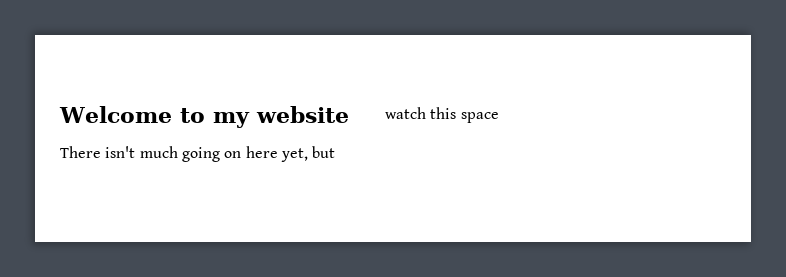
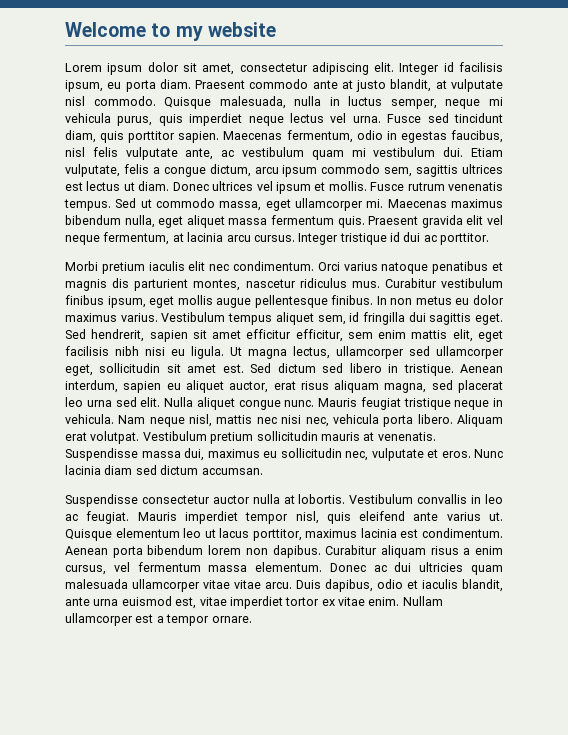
[60,146,336,162] [385,107,499,123] There isn't much going on here yet, but watch this space -> [65,62,504,75] [65,79,503,92] [65,96,503,109] [65,113,503,126] [65,130,503,143] [65,147,504,160] [65,164,503,177] [65,181,504,194] [64,198,503,211] [65,215,504,228] [65,232,490,245] [65,261,504,274] [65,278,503,291] [65,295,505,308] [65,312,503,325] [65,329,503,342] [65,346,504,359] [65,363,503,376] [65,380,504,393] [65,397,503,410] [65,414,504,427] [65,431,436,444] [65,448,503,461] [65,465,263,475] [65,494,504,507] [65,511,504,524] [65,528,503,541] [65,545,503,558] [65,562,503,575] [65,579,503,592] [65,596,443,609] [65,613,252,626] Lorem ipsum dolor sit amet, consectetur adipiscing elit. Integer id facilisis ipsum, eu porta diam. Praesent commodo ante at justo blandit, at vulputate nisl commodo. Quisque malesuada, nulla in luctus semper, neque mi vehicula purus, quis imperdiet neque lectus vel urna. Fusce sed tincidunt diam, quis porttitor sapien. Maecenas fermentum, odio in egestas faucibus, nisl felis vulputate ante, ac vestibulum quam mi vestibulum dui. Etiam vulputate, felis a congue dictum, arcu ipsum commodo sem, sagittis ultrices est lectus ut diam. Donec ultrices vel ipsum et mollis. Fusce rutrum venenatis tempus. Sed ut commodo massa, eget ullamcorper mi. Maecenas maximus bibendum nulla, eget aliquet massa fermentum quis. Praesent gravida elit vel neque fermentum, at lacinia arcu cursus. Integer tristique id dui ac porttitor. // Morbi pretium iaculis elit nec condimentum. Orci varius natoque penatibus et magnis dis parturient montes, nascetur ridiculus mus. Curabitur vestibulum finibus ipsum, eget mollis augue pellentesque finibus. In non metus eu dolor maximus varius. Vestibulum tempus aliquet sem, id fringilla dui sagittis eget. Sed hendrerit, sapien sit amet efficitur efficitur, sem enim mattis elit, eget facilisis nibh nisi eu ligula. Ut magna lectus, ullamcorper sed ullamcorper eget, sollicitudin sit amet est. Sed dictum sed libero in tristique. Aenean interdum, sapien eu aliquet auctor, erat risus aliquam magna, sed placerat leo urna sed elit. Nulla aliquet congue nunc. Mauris feugiat tristique neque in vehicula. Nam neque nisl, mattis nec nisi nec, vehicula porta libero. Aliquam erat volutpat. Vestibulum pretium sollicitudin mauris at venenatis. Suspendisse massa dui, maximus eu sollicitudin nec, vulputate et eros. Nunc lacinia diam sed dictum accumsan. // Suspendisse consectetur auctor nulla at lobortis. Vestibulum convallis in leo ac feugiat. Mauris imperdiet tempor nisl, quis eleifend ante varius ut. Quisque elementum leo ut lacus porttitor, maximus lacinia est condimentum. Aenean porta bibendum lorem non dapibus. Curabitur aliquam risus a enim cursus, vel fermentum massa elementum. Donec ac dui ultricies quam malesuada ullamcorper vitae vitae arcu. Duis dapibus, odio et iaculis blandit, ante urna euismod est, vitae imperdiet tortor ex vitae enim. Nullam ullamcorper est a tempor ornare.

